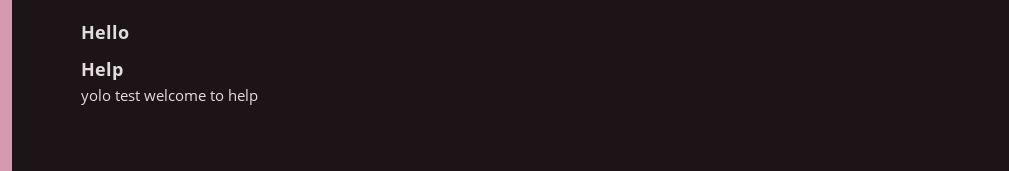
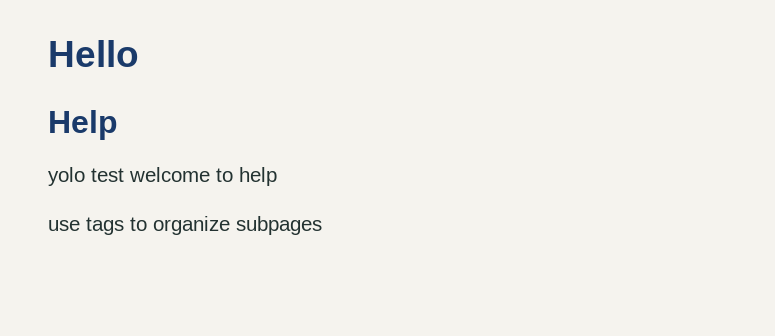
(259, 97) none -> [48,216,322,235] // use tags to organize subpages

